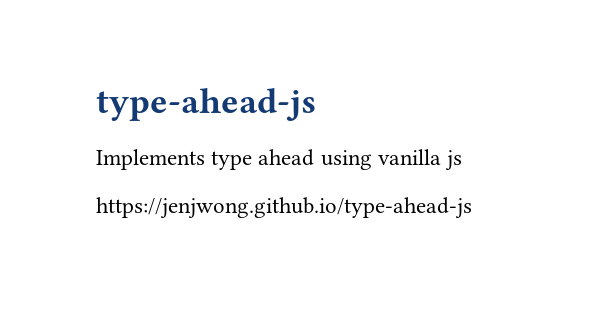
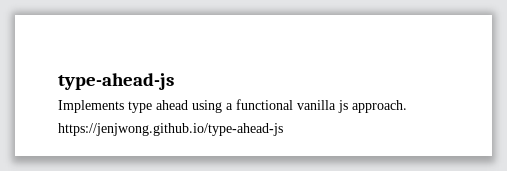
(372, 160) none -> [226,99,293,110] a functional
(463, 160) none -> [352,100,407,113] approach.

